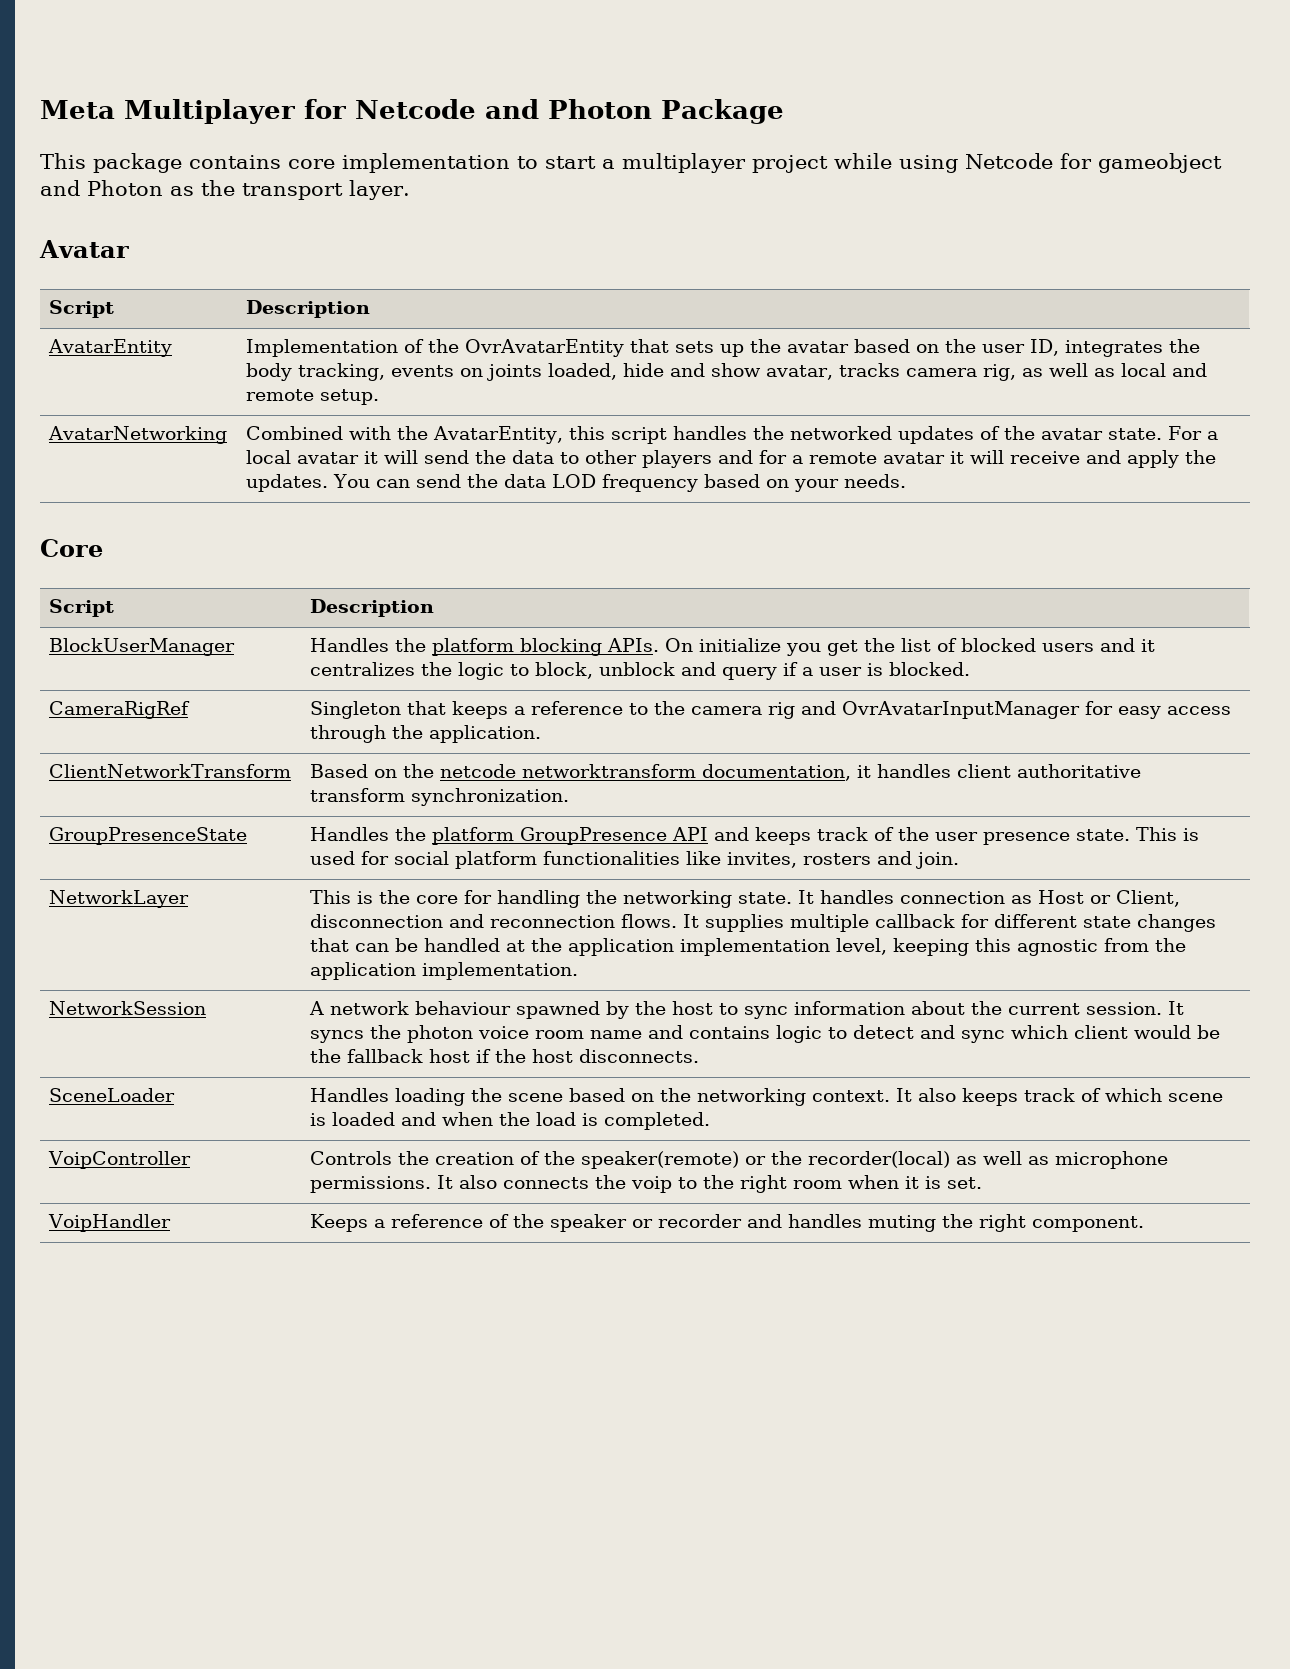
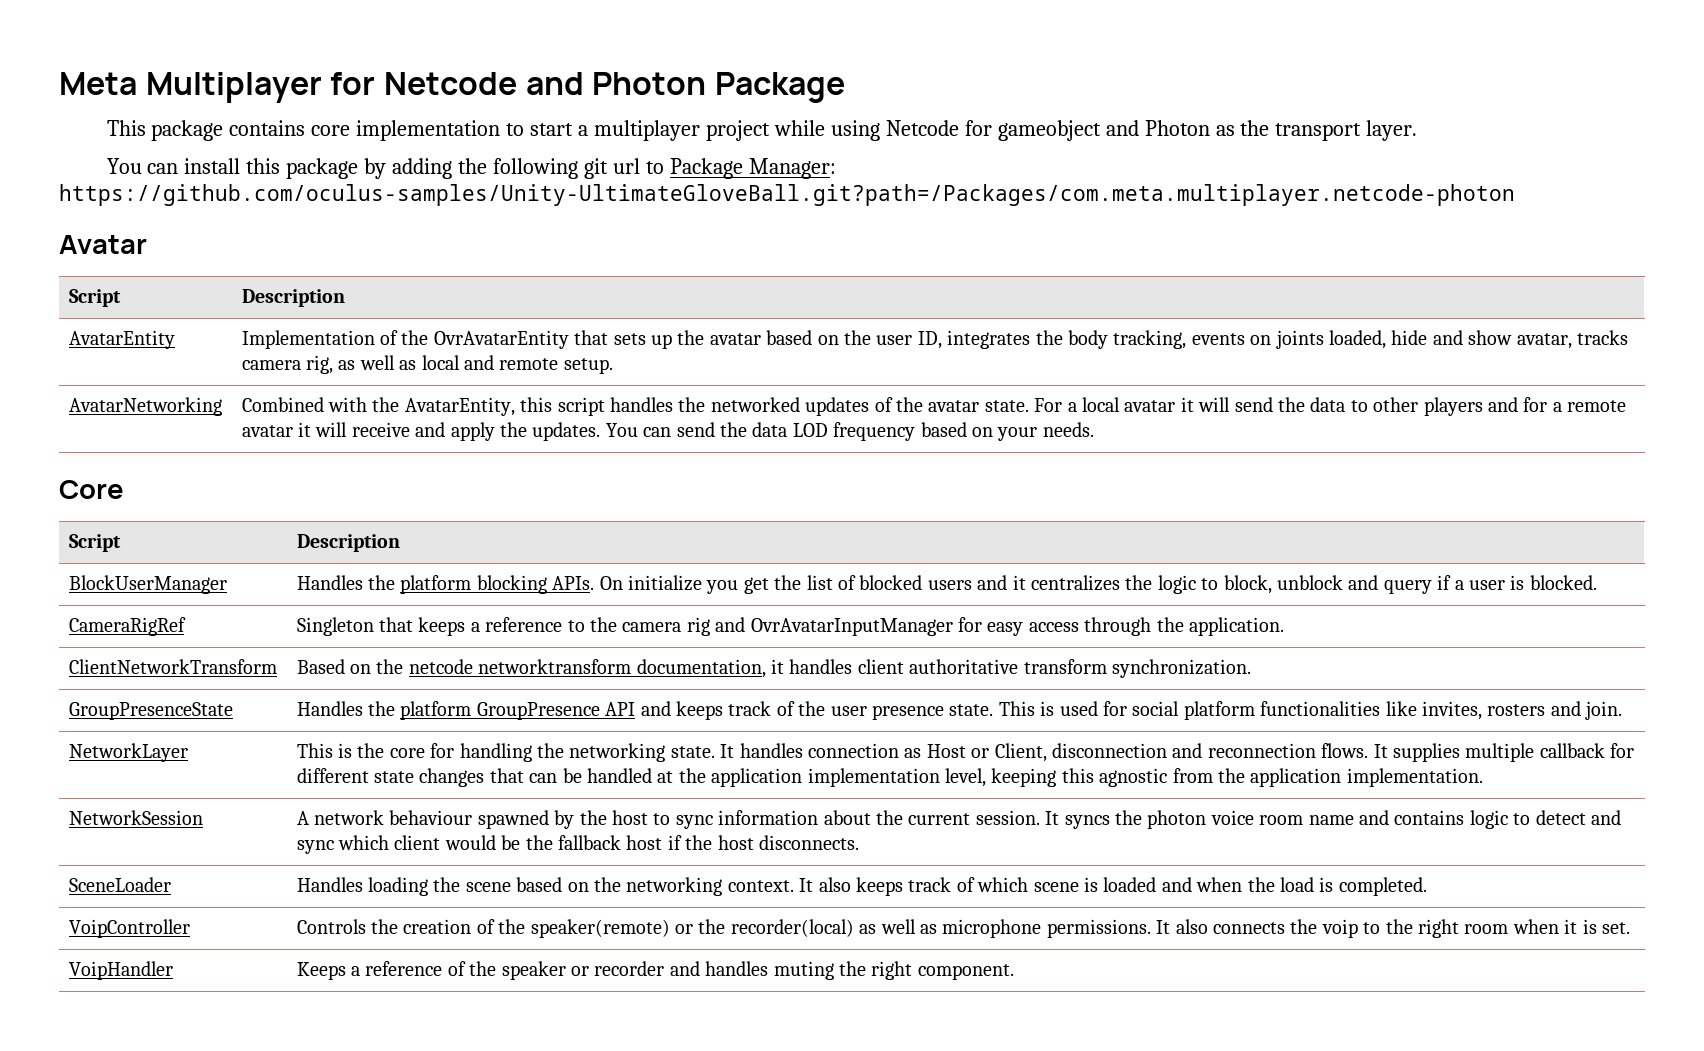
(410, 190) none -> [106,158,836,179] [59,184,1515,206] // You can install this package by adding the following git url to Package Manager: https://github.com/oculus-samples/Unity-UltimateGloveBall.git?path=/Packages/com.meta.multiplayer.netcode-photon

